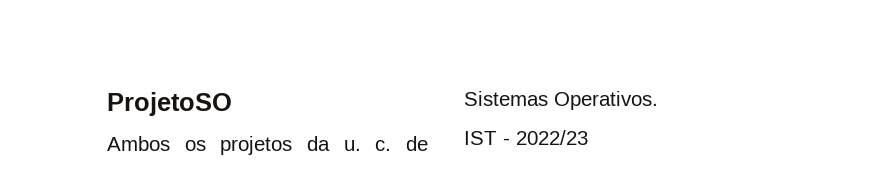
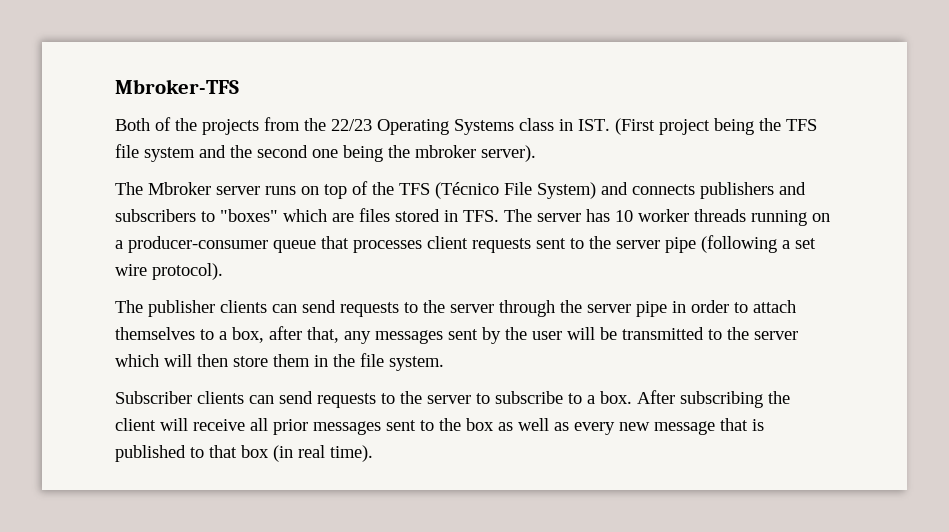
[107,92,232,116] [107,136,428,155] [464,91,658,110] [464,130,588,145] ProjetoSO // Ambos os projetos da u. c. de Sistemas Operativos. // IST - 2022/23 -> [115,79,239,94] [115,117,817,135] [115,144,536,162] [115,181,806,199] [115,208,830,226] [115,235,816,253] [115,263,223,280] [115,300,796,317] [115,326,798,344] [115,353,444,371] [115,390,790,408] [115,418,764,435] [115,445,373,462] Mbroker-TFS // Both of the projects from the 22/23 Operating Systems class in IST. (First project being the TFS file system and the second one being the mbroker server). // The Mbroker server runs on top of the TFS (Técnico File System) and connects publishers and subscribers to "boxes" which are files stored in TFS. The server has 10 worker threads running on a producer-consumer queue that processes client requests sent to the server pipe (following a set wire protocol). // The publisher clients can send requests to the server through the server pipe in order to attach themselves to a box, after that, any messages sent by the user will be transmitted to the server which will then store them in the file system. // Subscriber clients can send requests to the server to subscribe to a box. After subscribing the client will receive all prior messages sent to the box as well as every new message that is published to that box (in real time).

